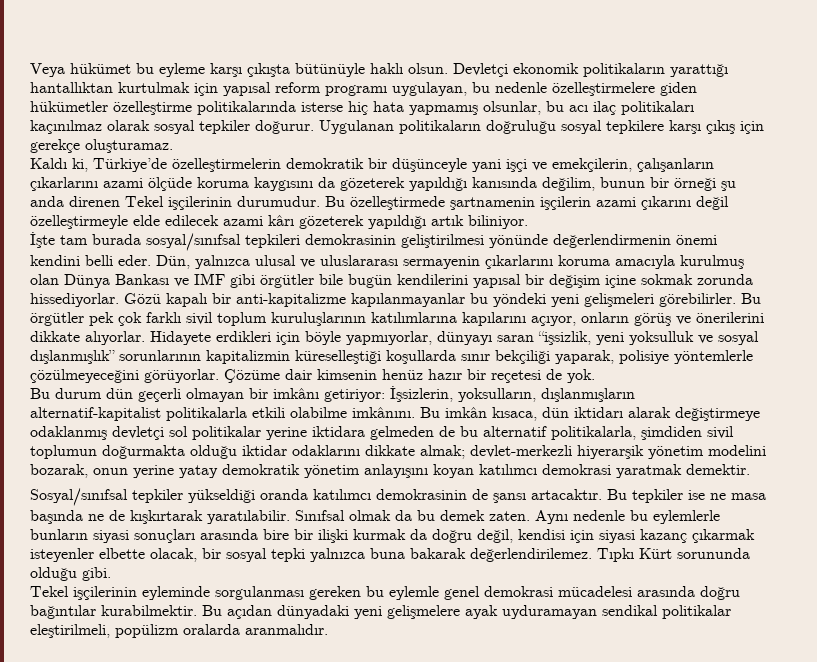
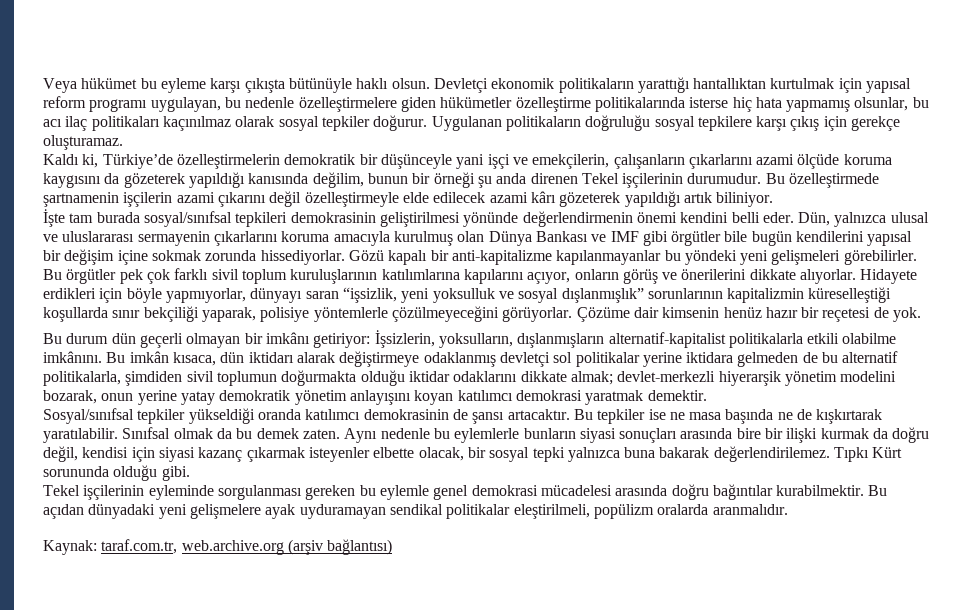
(328, 629) none -> [43,539,393,555] // Kaynak: taraf.com.tr, web.archive.org (arşiv bağlantısı)

